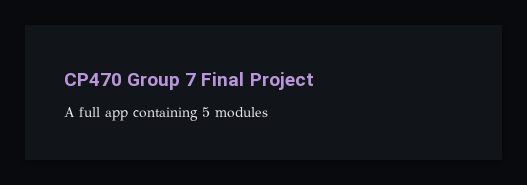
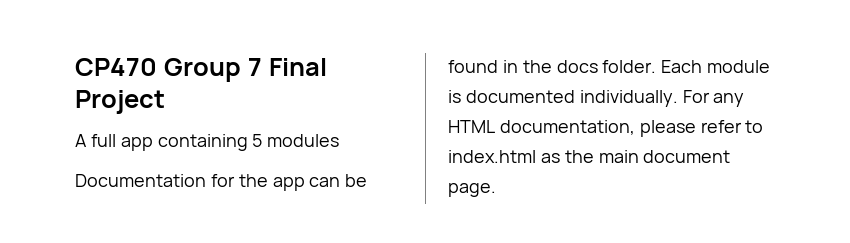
(268, 112) none -> [75,174,368,191] [448,60,771,73] [448,90,745,107] [448,120,764,137] [448,150,731,163] [448,183,496,197] // Documentation for the app can be found in the docs folder. Each module is documented individually. For any HTML documentation, please refer to index.html as the main document page.

